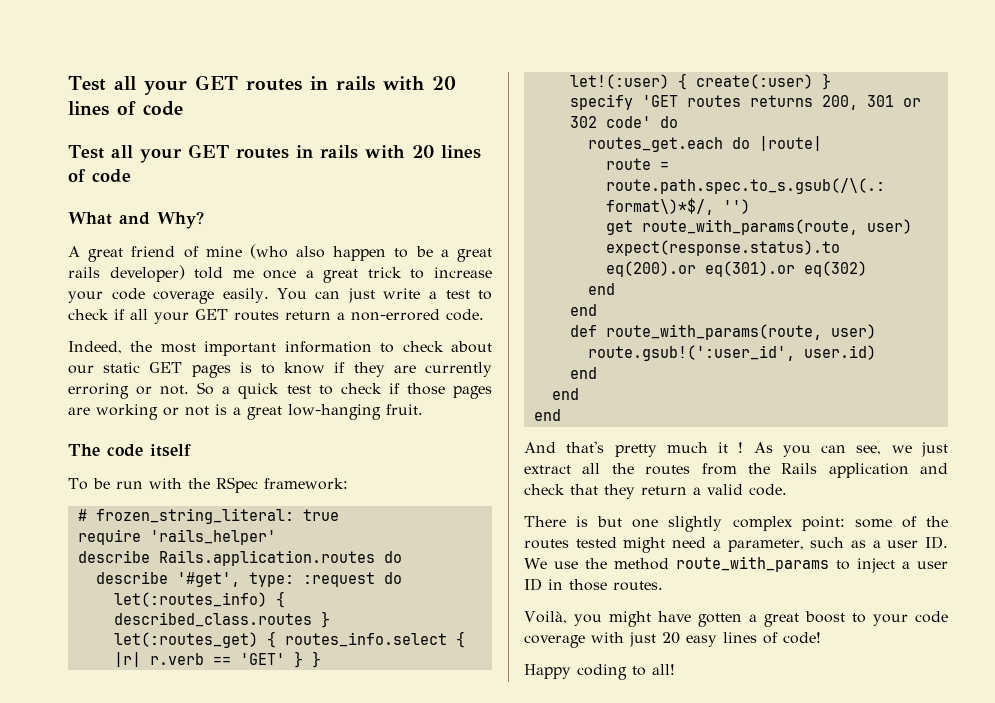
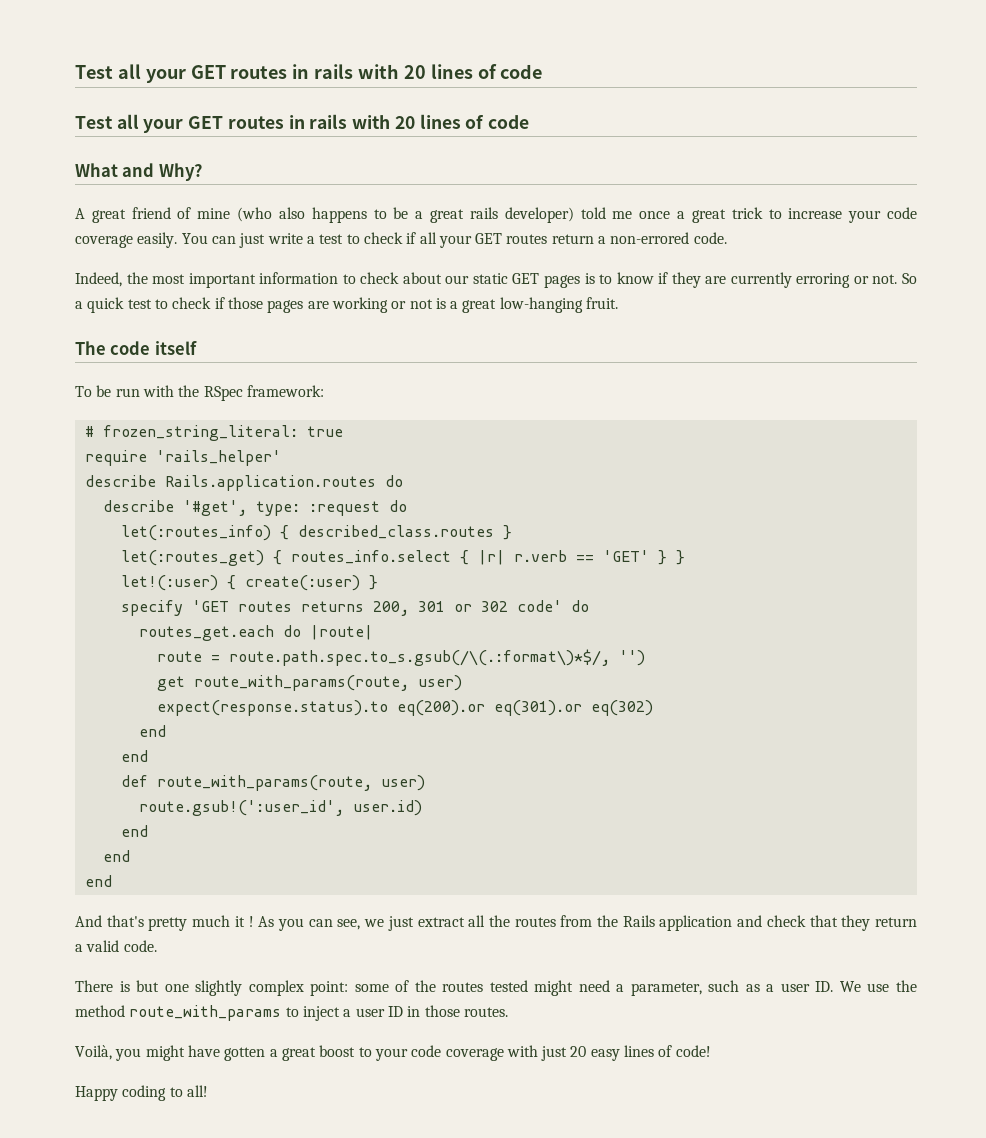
[333,246,387,261] happen -> [311,207,367,223] happens

